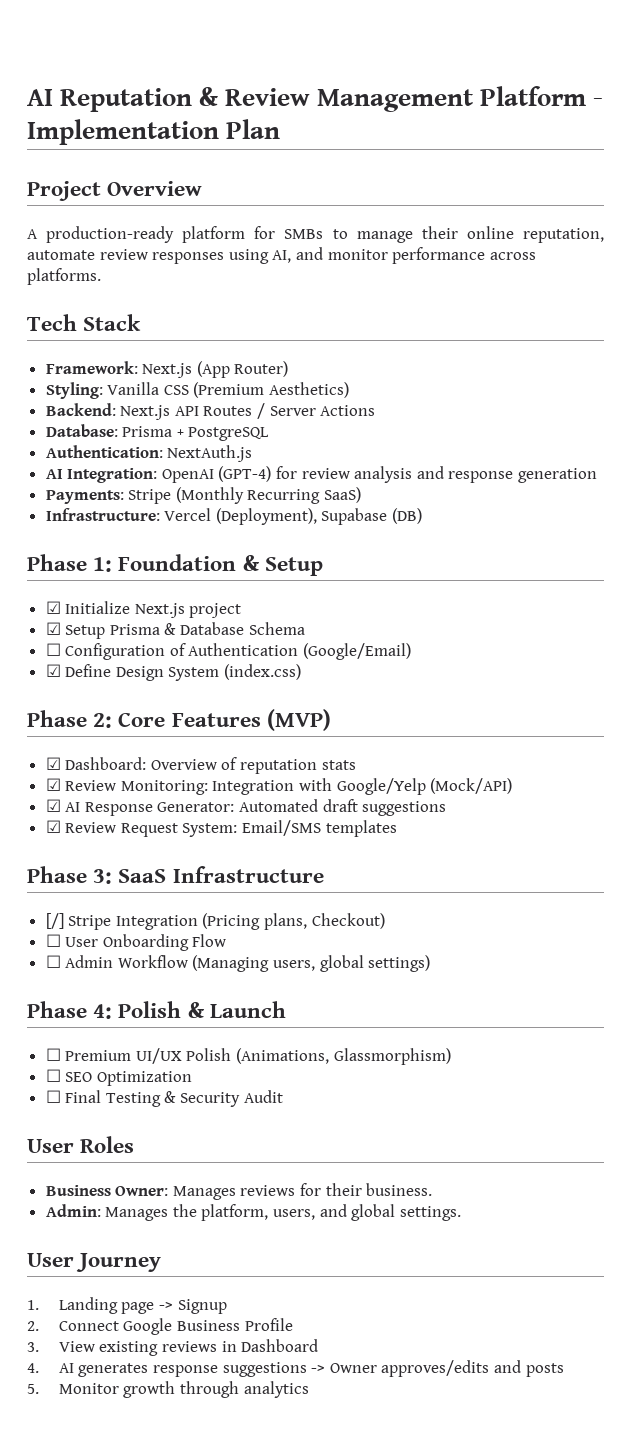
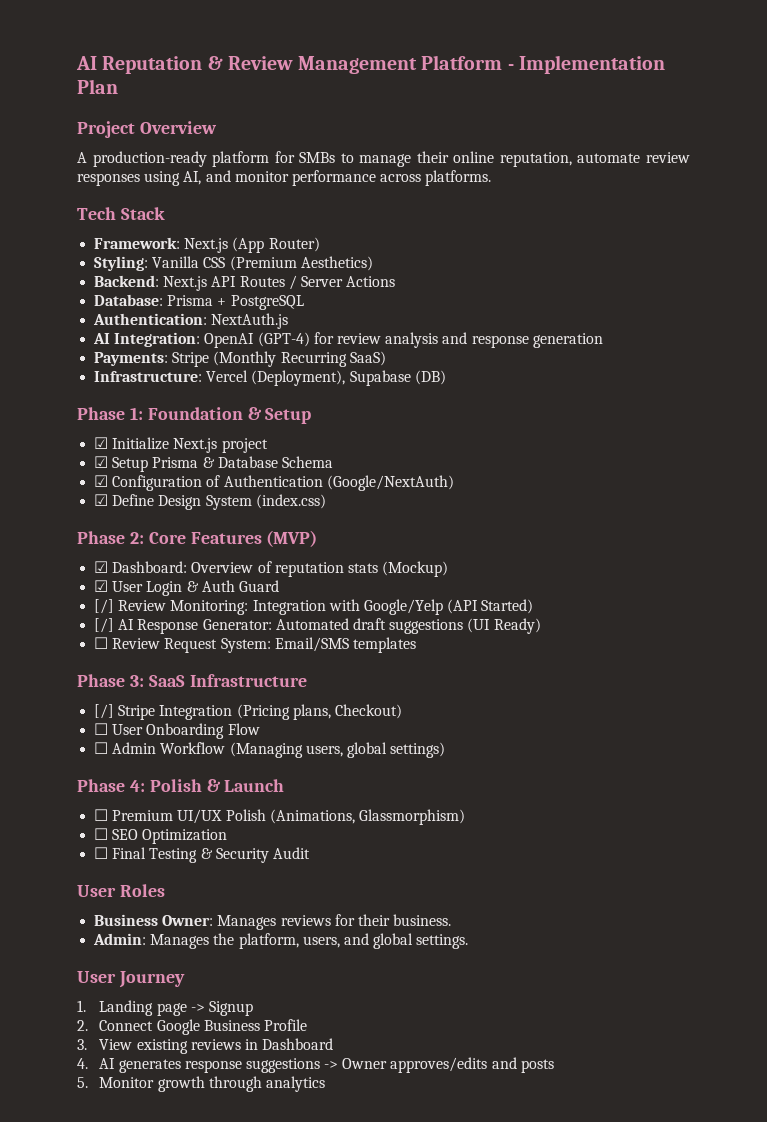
[45,643,61,656] ☐ -> [94,475,109,487] ☑
[303,643,412,660] (Google/Email) -> [326,475,454,491] (Google/NextAuth)
[45,778,61,791] // ☑ -> [382,561,449,577] [94,580,279,596] [94,599,115,614] (Mockup) // ☑ User Login & Auth Guard // [/]
[430,778,513,794] [45,799,61,812] (Mock/API) // ☑ -> [447,599,534,614] [94,618,115,633] (API Started) // [/]
[45,820,61,833] // ☑ -> [467,618,541,634] [94,637,109,649] (UI Ready) // ☐

